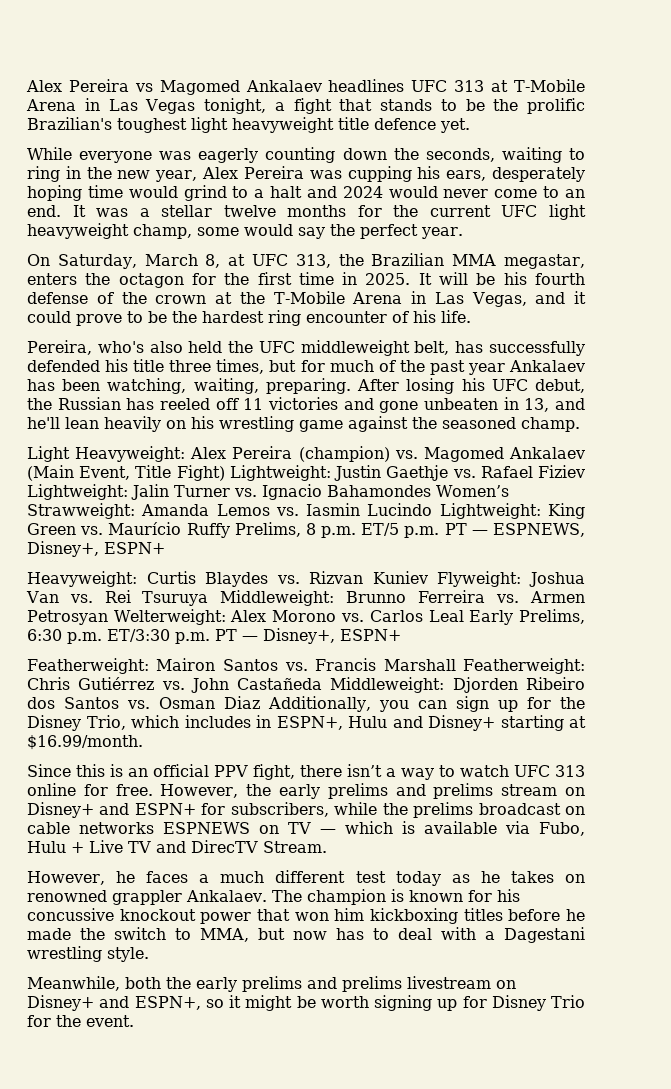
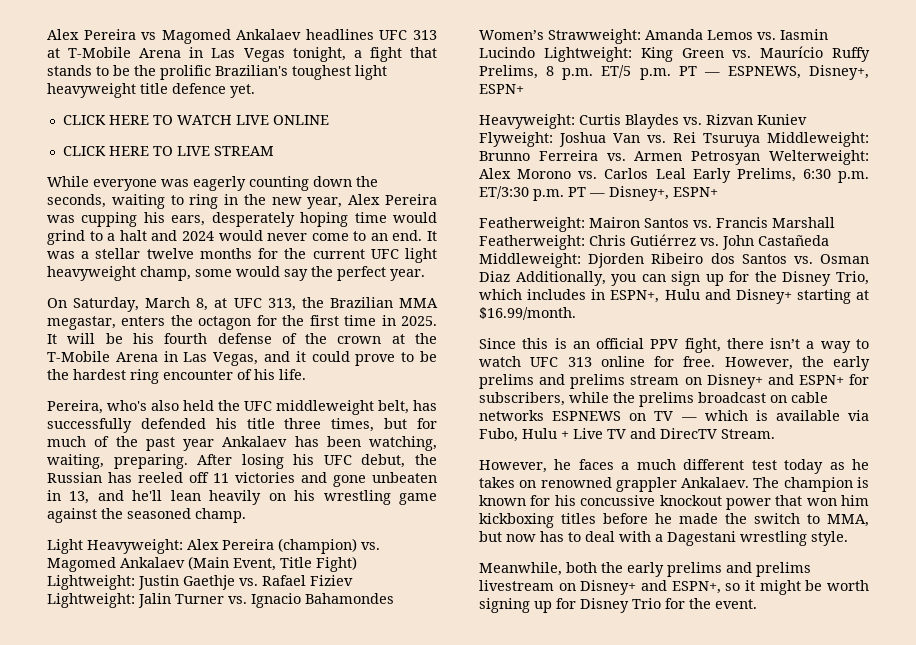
(470, 125) none -> [62,115,329,125] [62,146,274,156] // CLICK HERE TO WATCH LIVE ONLINE // CLICK HERE TO LIVE STREAM

